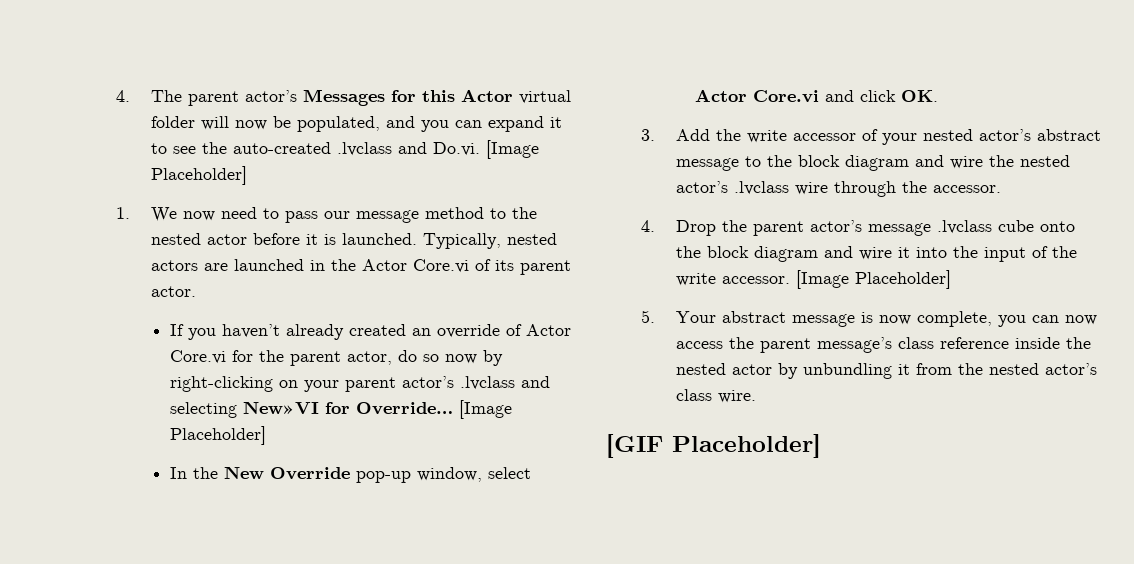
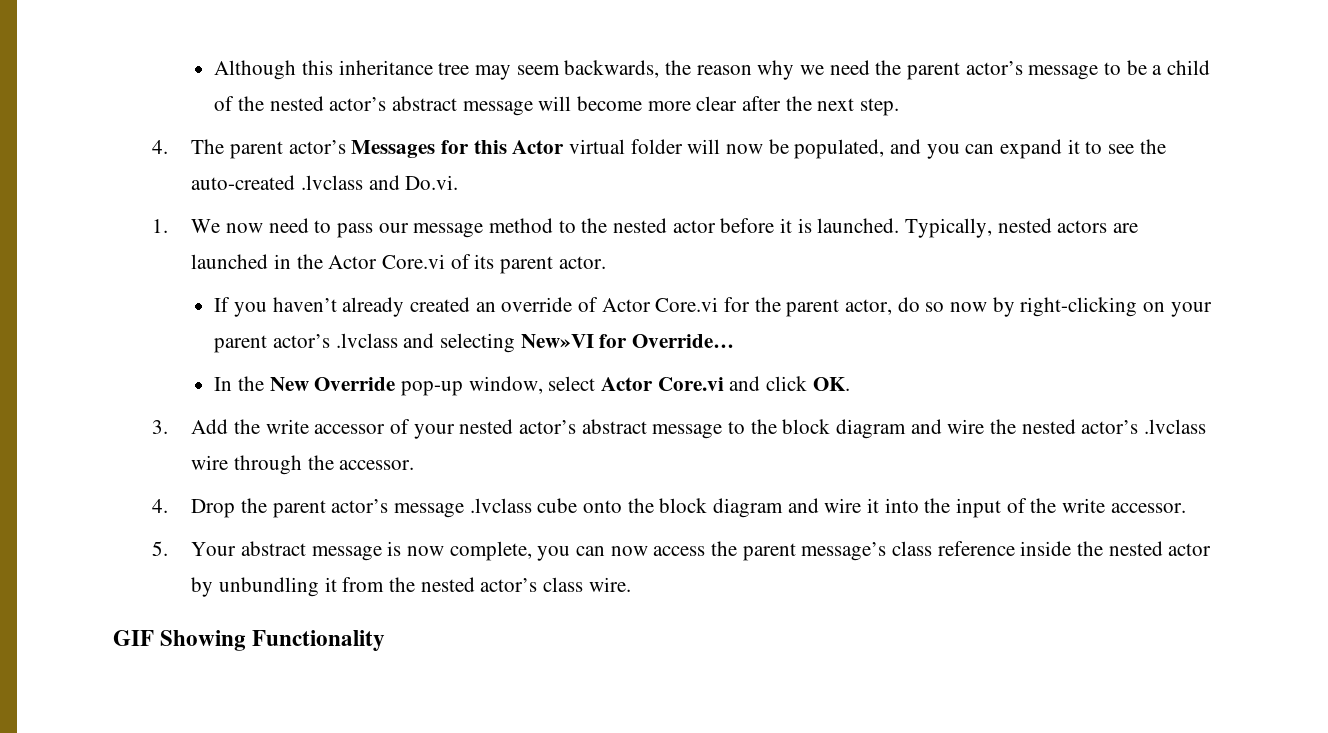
(115, 96) none -> [214,60,1211,80] [214,96,900,116] Although this inheritance tree may seem backwards, the reason why we need the parent actor’s message to be a child of the nested actor’s abstract message will become more clear after the next step. //
[485,140,539,159] [150,166,247,185] [Image Placeholder] -> (459, 182) none
[459,400,513,419] [170,426,267,445] [Image Placeholder] -> (735, 341) none
[795,270,951,289] [Image Placeholder] -> (1186, 508) none
[606,434,821,458] [GIF Placeholder] -> [113,630,386,651] GIF Showing Functionality

